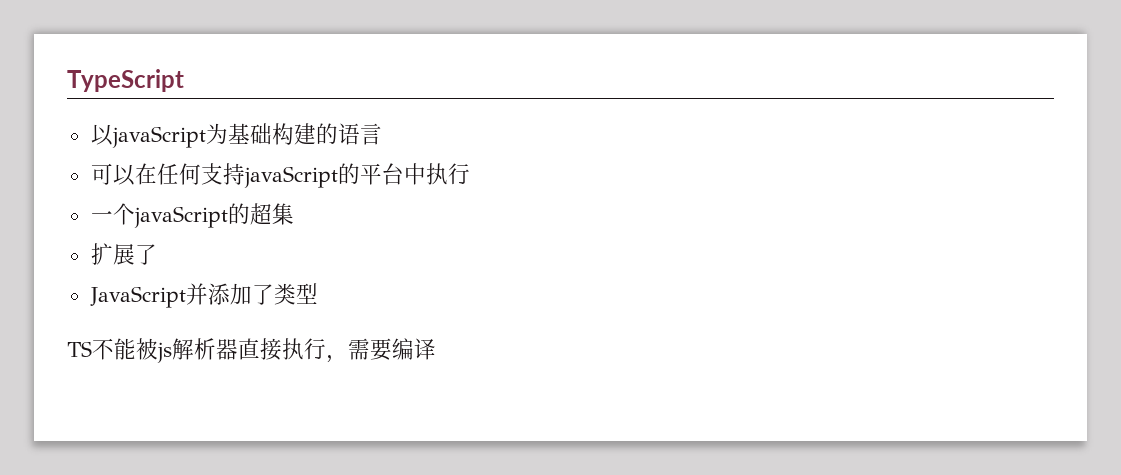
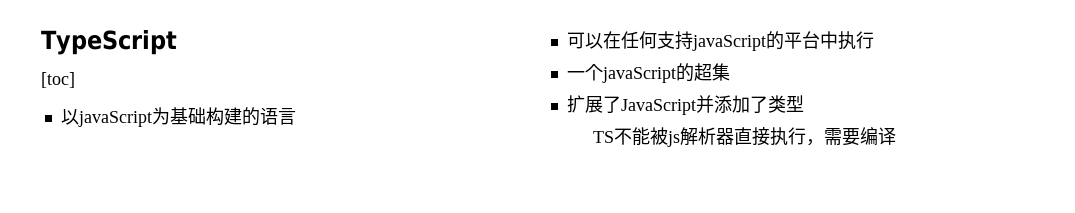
(184, 80) none -> [41,72,75,88] // [toc]
(157, 254) // -> (621, 104) none

